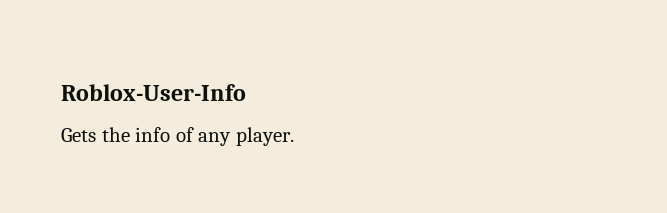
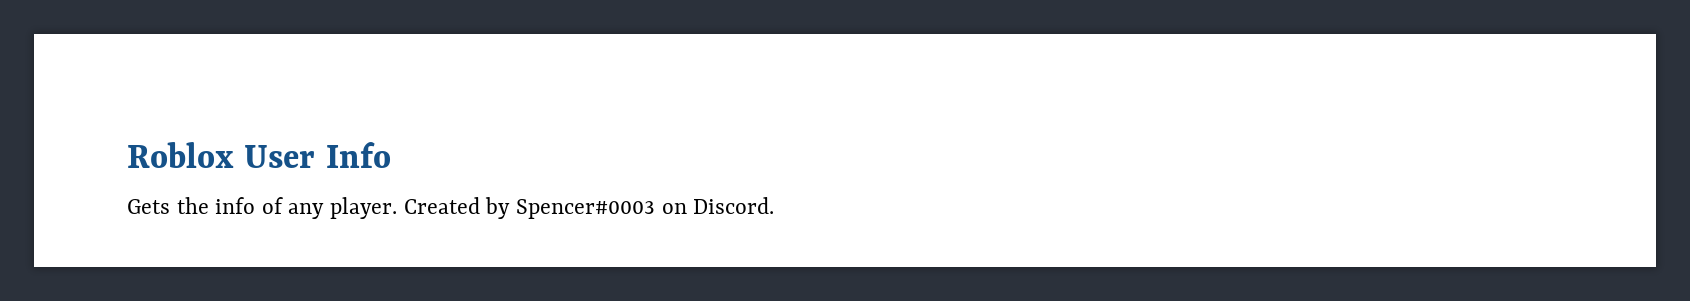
[61,84,246,101] Roblox-User-Info -> [127,142,391,168] Roblox User Info
(294, 136) none -> [403,197,775,219] Created by Spencer#0003 on Discord.

